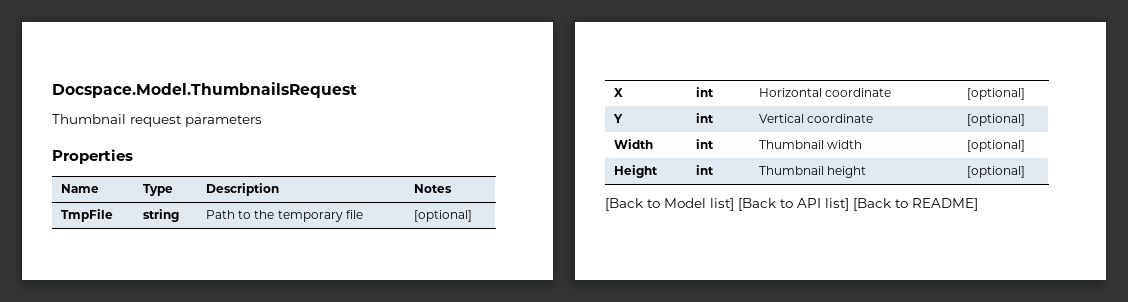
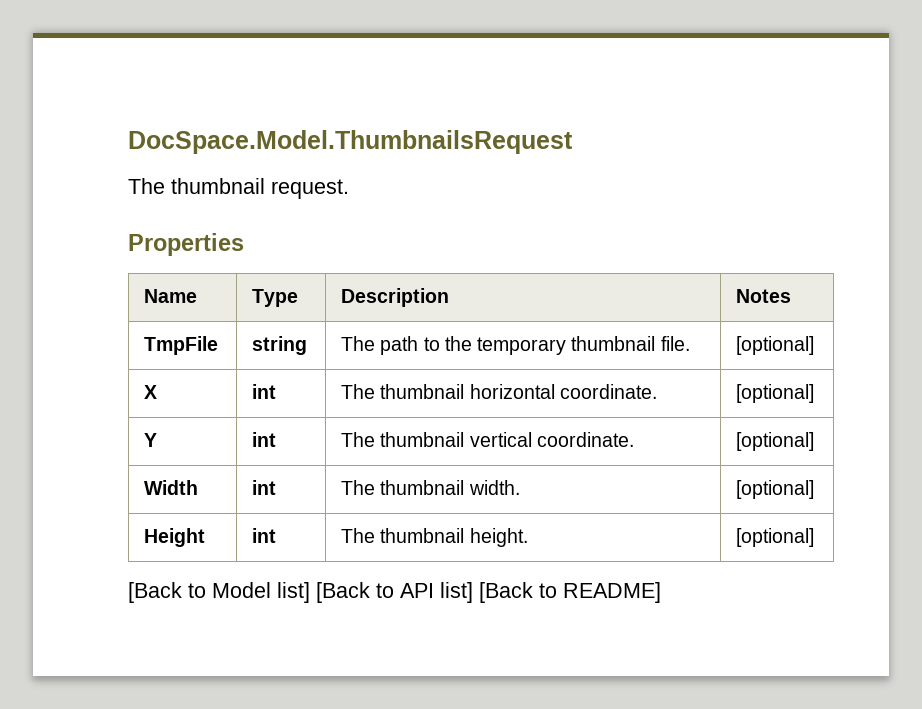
[52,82,357,98] [52,114,262,127] Docspace.Model.ThumbnailsRequest // Thumbnail request parameters -> [128,130,573,154] [128,178,349,199] DocSpace.Model.ThumbnailsRequest // The thumbnail request.
[205,210,235,219] Path -> [341,336,419,355] The path
[345,210,363,219] file -> [571,336,690,351] thumbnail file.
[758,88,892,97] Horizontal coordinate -> [341,384,657,399] The thumbnail horizontal coordinate.
[758,114,874,123] Vertical coordinate -> [341,432,634,447] The thumbnail vertical coordinate.
[758,140,863,149] Thumbnail width -> [341,480,520,495] The thumbnail width.
[758,166,867,178] Thumbnail height -> [341,528,528,547] The thumbnail height.

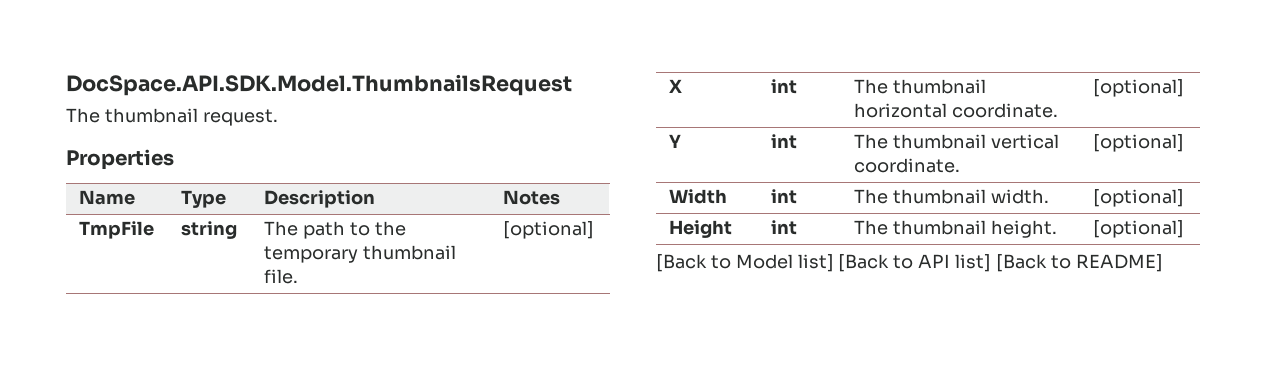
[128,130,573,154] DocSpace.Model.ThumbnailsRequest -> [66,74,572,96] DocSpace.API.SDK.Model.ThumbnailsRequest

